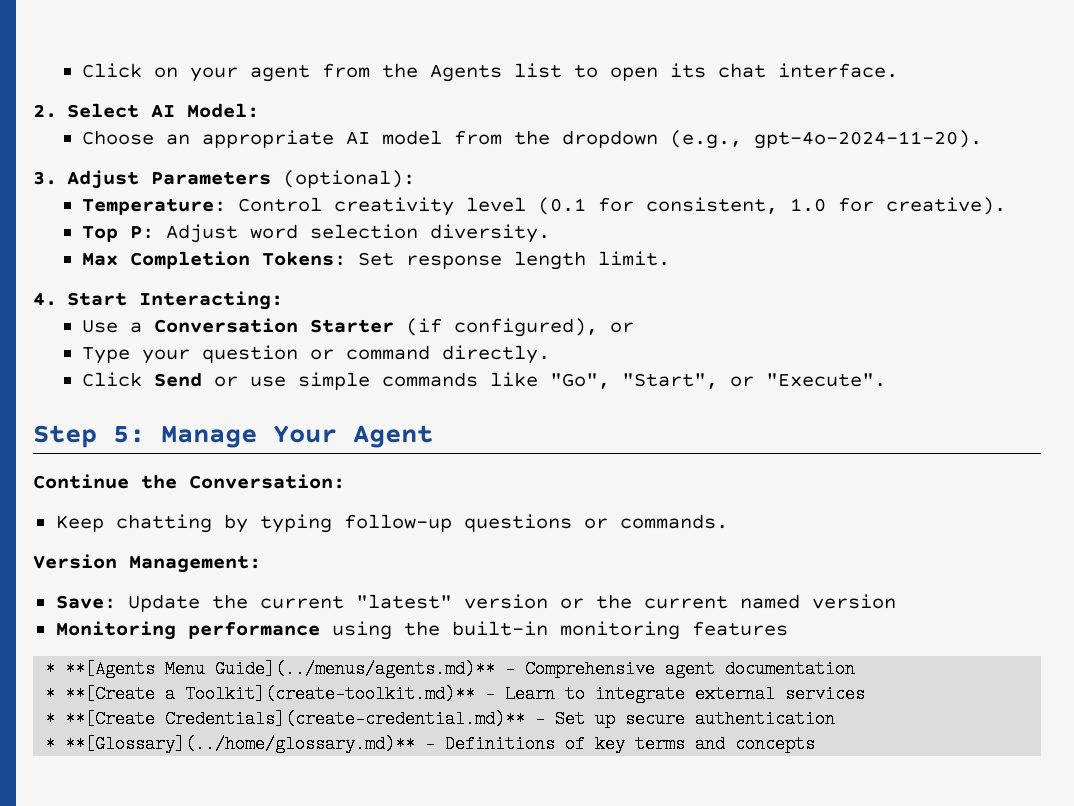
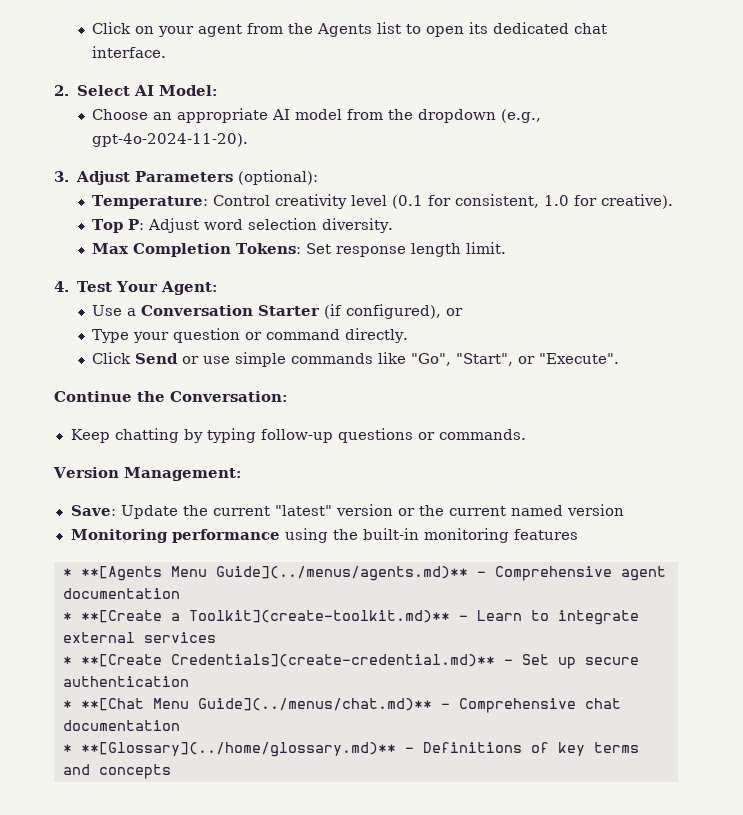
(707, 70) none -> [493,22,570,34] dedicated
[67,291,284,310] Start Interacting: -> [76,281,219,295] Test Your Agent:
[33,425,433,448] // Step 5: Manage Your Agent -> (620, 358) none
(836, 719) none -> [63,698,621,713] [63,720,180,731] // * **[Chat Menu Guide](../menus/chat.md)** - Comprehensive chat documentation

